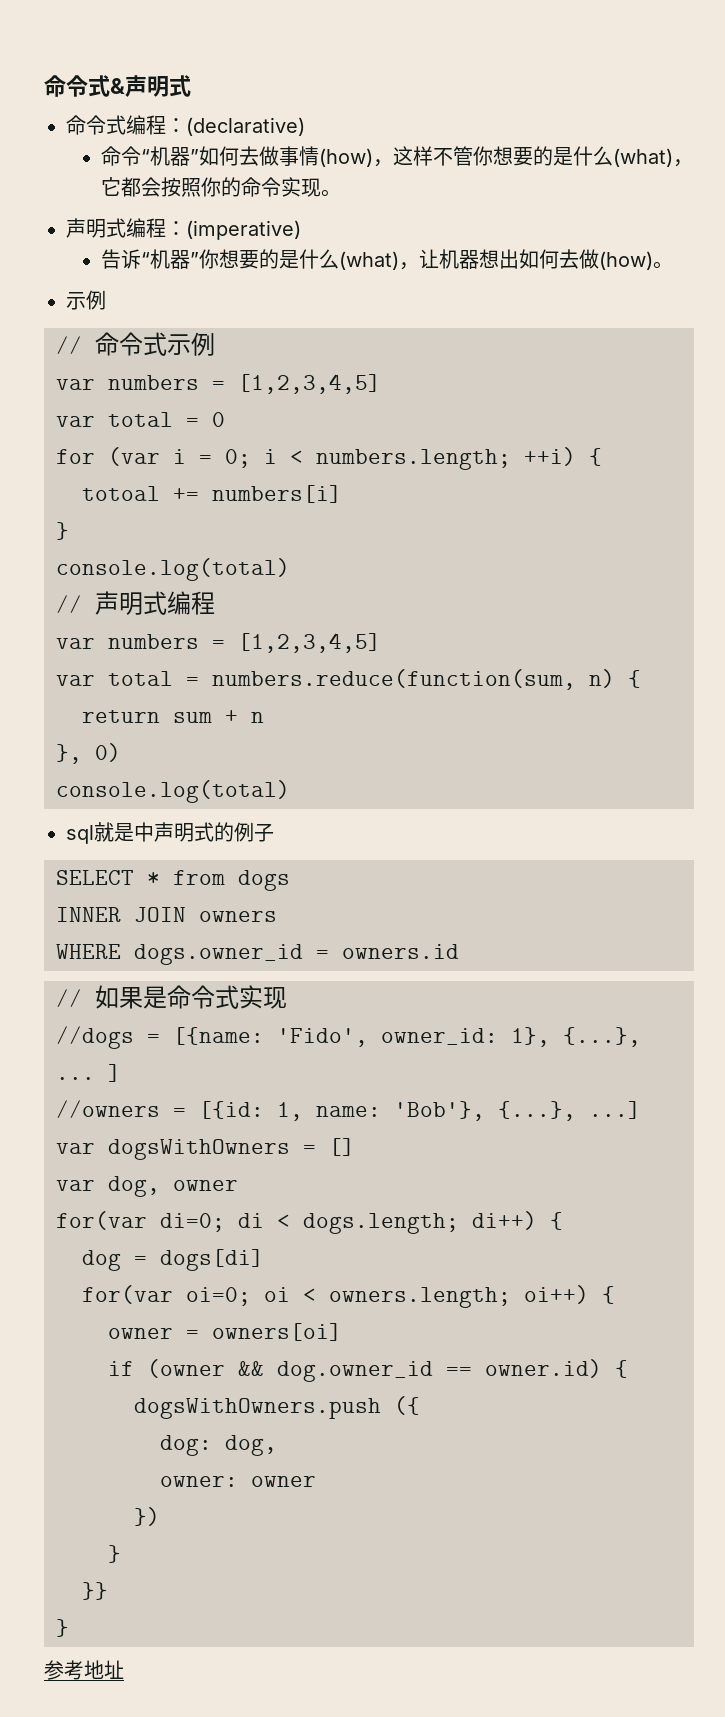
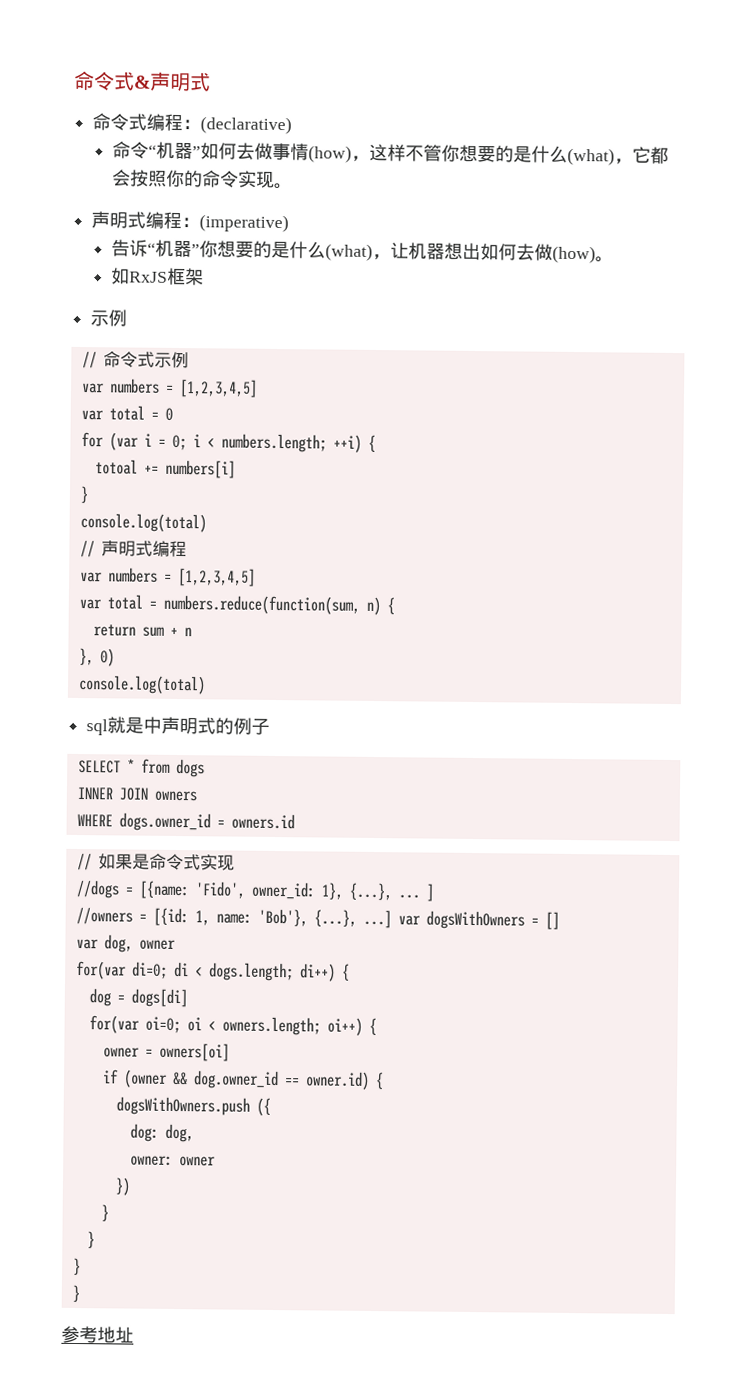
(673, 265) none -> [111,267,205,286] // 如RxJS框架
[82,1582,108,1600] }} -> [86,1231,95,1249] [72,1257,81,1276] } // }

